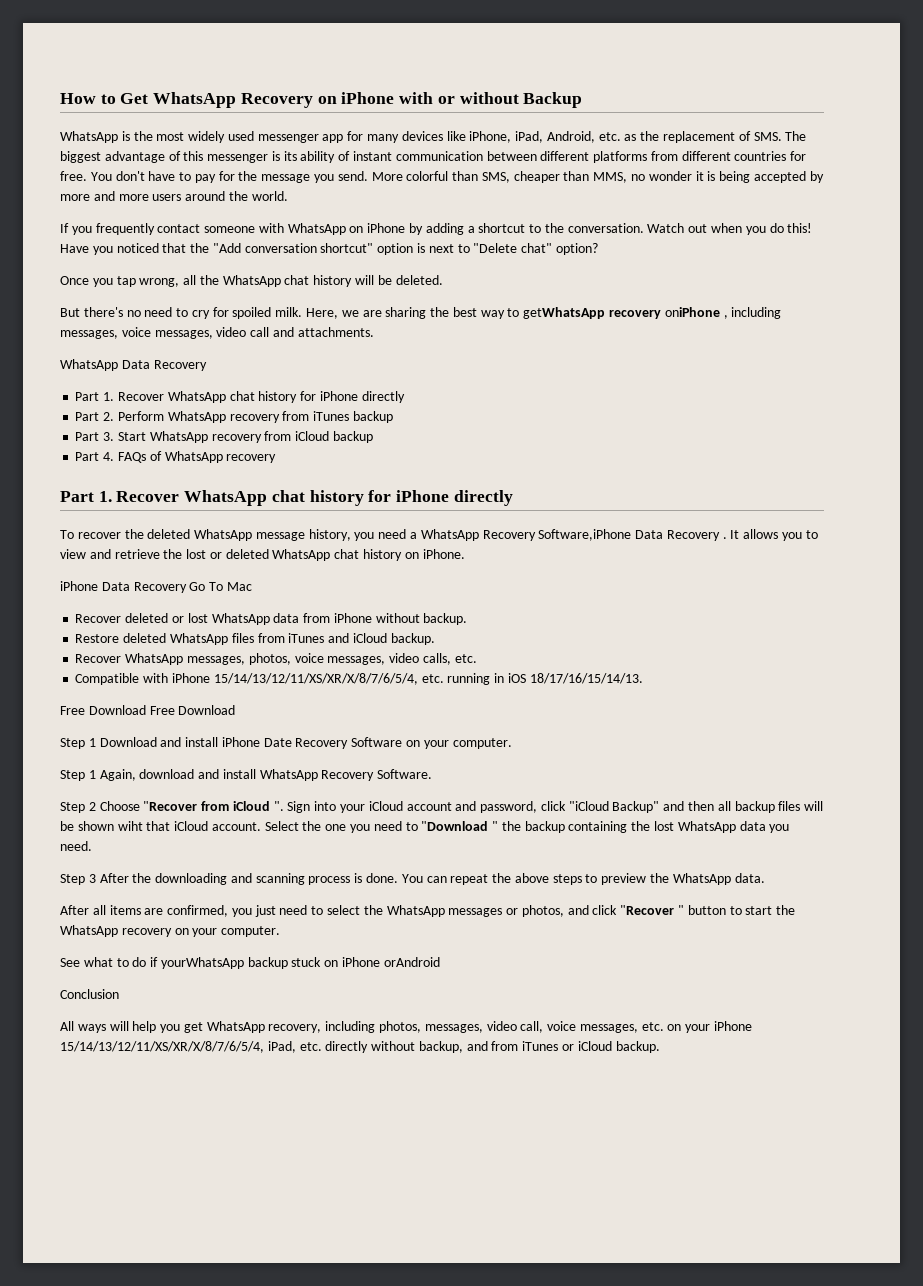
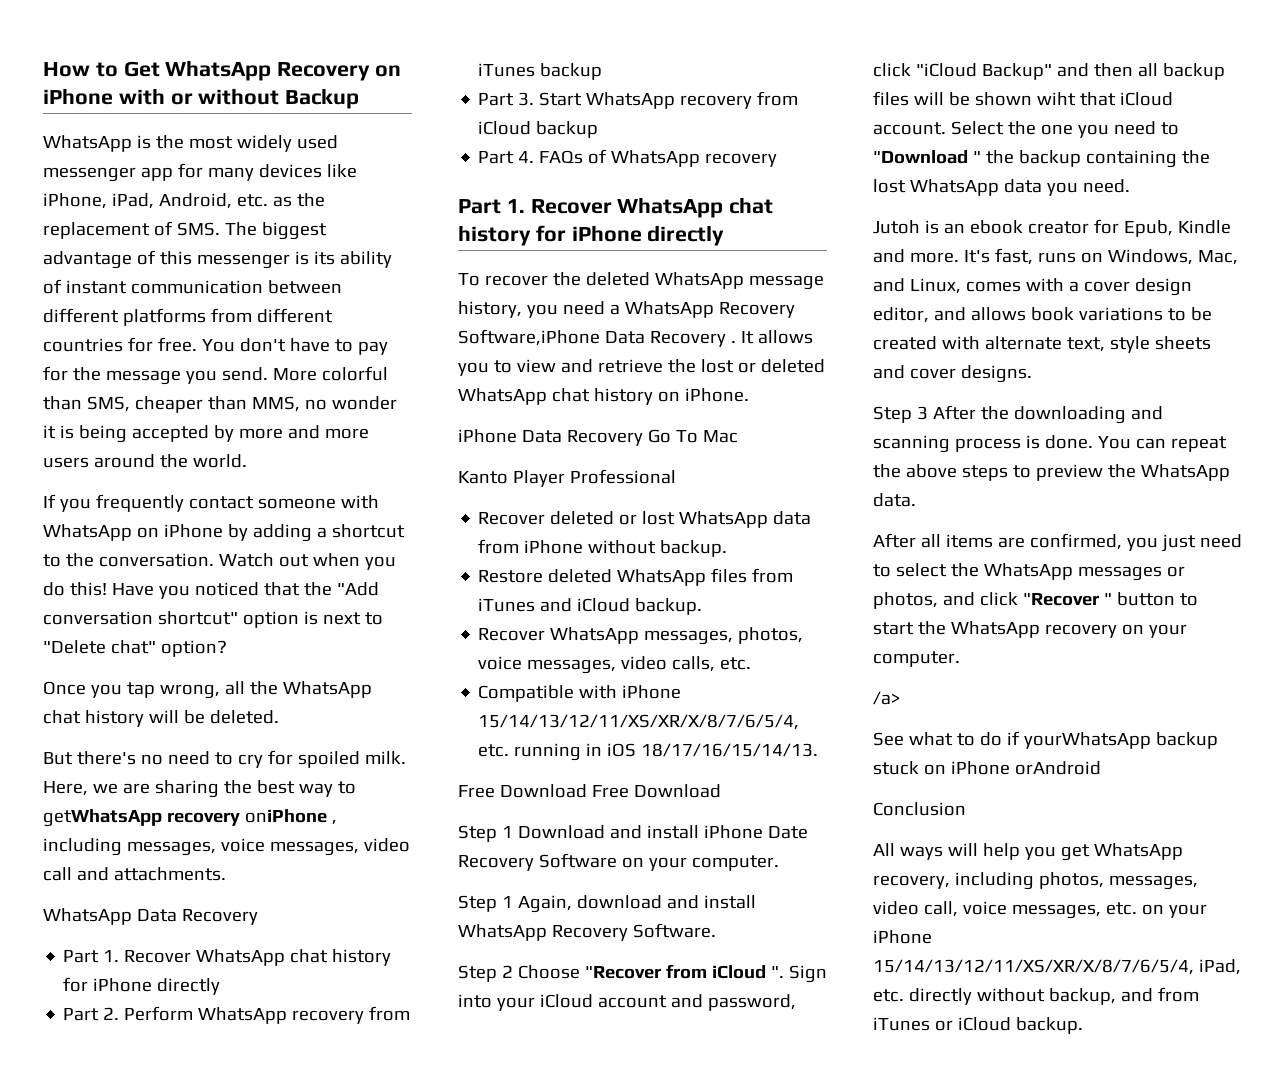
(252, 586) none -> [458,469,676,487] // Kanto Player Professional
(92, 846) none -> [873,219,1231,237] [873,248,1238,265] [873,278,1192,296] [873,307,1212,323] [873,336,1211,353] [873,365,1032,383] // Jutoh is an ebook creator for Epub, Kindle and more. It's fast, runs on Windows, Mac, and Linux, comes with a cover design editor, and allows book variations to be created with alternate text, style sheets and cover designs.
(281, 931) none -> [873,691,900,705] // /a>

